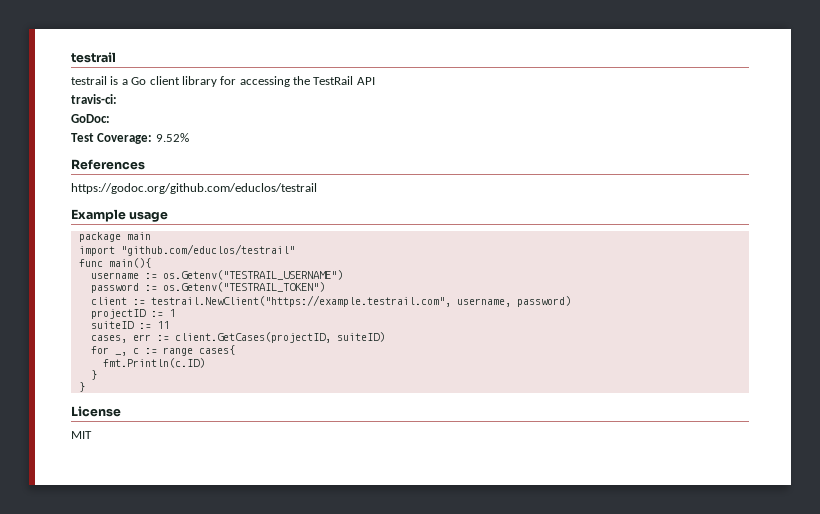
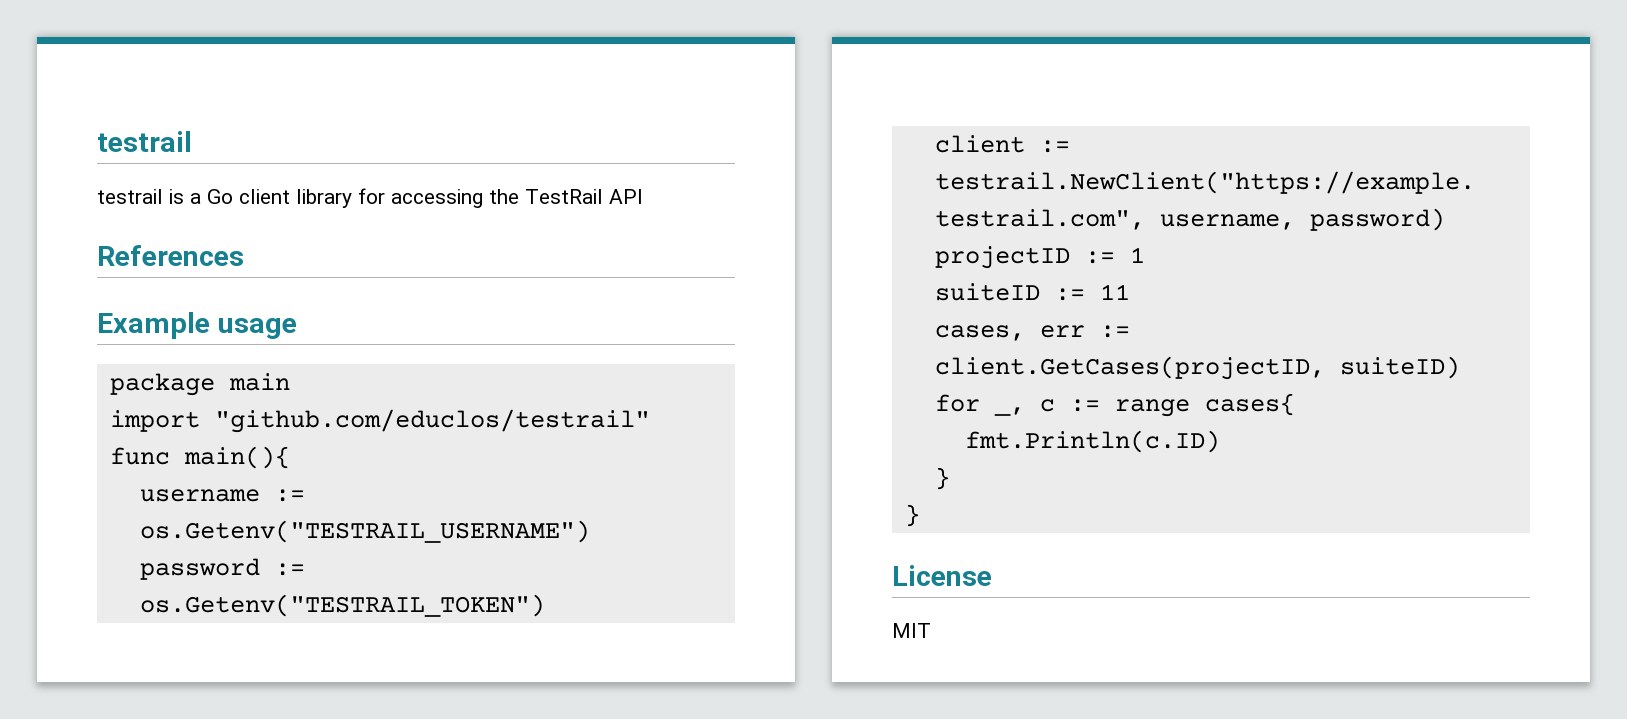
[71,94,117,104] [71,114,110,123] [71,133,189,144] // travis-ci: // GoDoc: // Test Coverage: 9.52% -> (643, 196) none
[71,183,317,194] // https://godoc.org/github.com/educlos/testrail -> (244, 255) none

